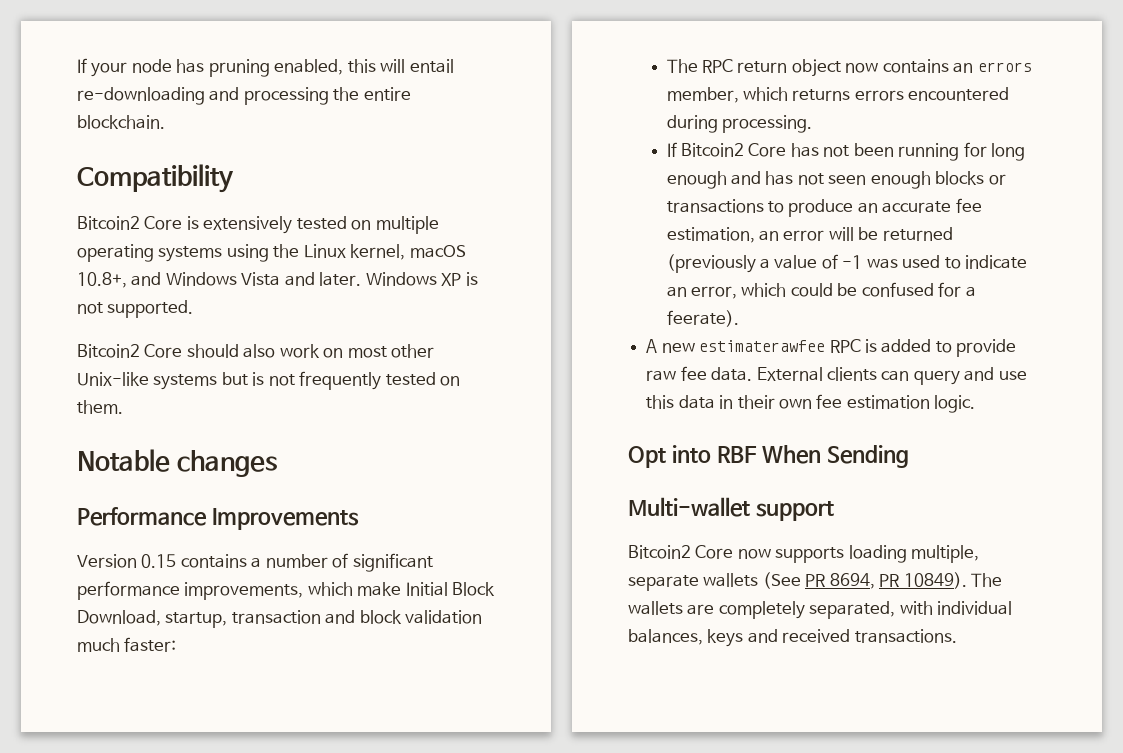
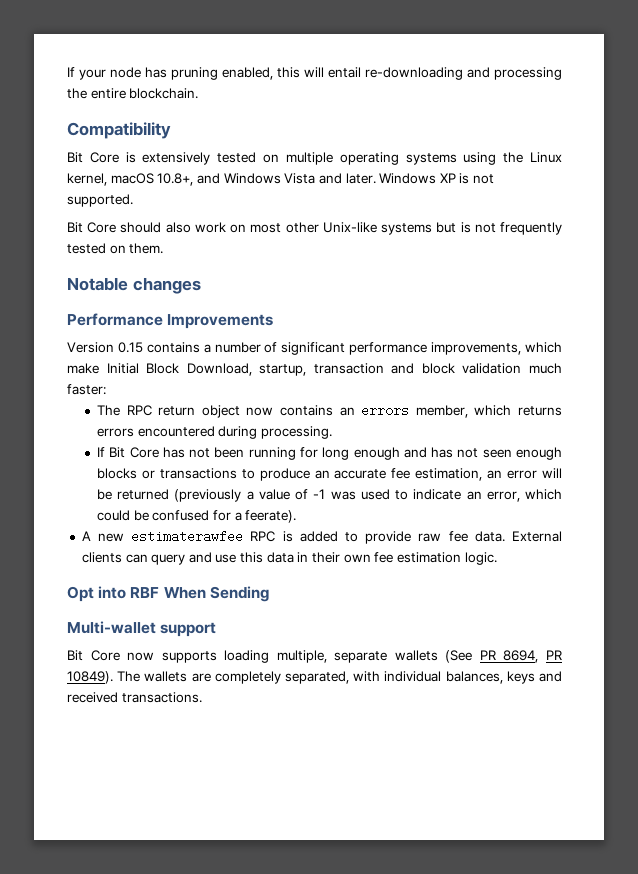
[77,216,140,230] Bitcoin2 -> [67,152,83,163] Bit
[77,344,140,358] Bitcoin2 -> [67,222,83,233] Bit
[681,143,745,157] Bitcoin2 -> [109,447,126,458] Bit
[628,545,691,559] Bitcoin2 -> [67,650,83,661] Bit

